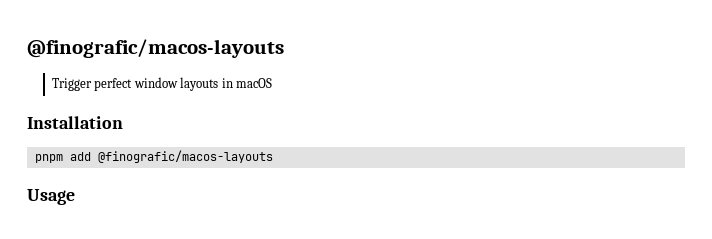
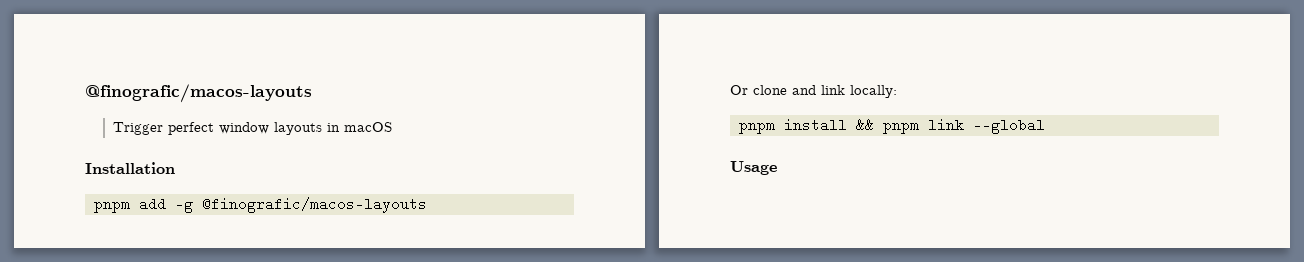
[97,150,273,163] @finografic/macos-layouts -> [174,197,427,213] [730,85,897,98] [738,118,1045,134] -g @finografic/macos-layouts // Or clone and link locally: // pnpm install && pnpm link --global

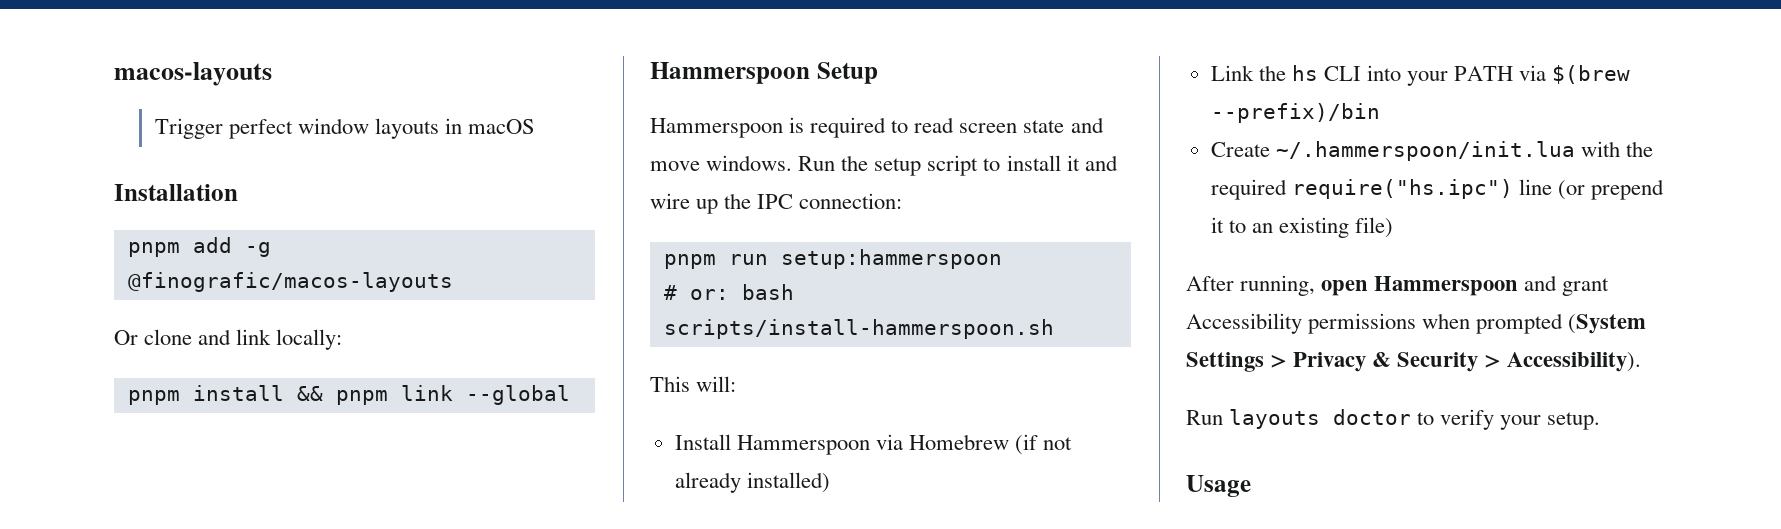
[85,84,312,103] @finografic/macos-layouts -> [114,62,272,86] macos-layouts
(1045, 126) none -> [650,62,878,84] [650,117,1104,138] [650,155,1118,176] [650,193,903,214] [663,249,1002,269] [663,284,794,300] [663,319,1054,339] [650,376,737,392] [674,434,1073,455] [674,472,830,493] [1210,65,1631,86] [1210,103,1380,123] [1210,141,1653,161] [1210,179,1665,200] [1210,217,1394,238] [1186,275,1610,296] [1186,313,1647,334] [1186,352,1642,372] [1186,409,1601,430] // Hammerspoon Setup // Hammerspoon is required to read screen state and move windows. Run the setup script to install it and wire up the IPC connection: // pnpm run setup:hammerspoon // # or: bash scripts/install-hammerspoon.sh // This will: // Install Hammerspoon via Homebrew (if not already installed) // Link the hs CLI into your PATH via $(brew --prefix)/bin // Create ~/.hammerspoon/init.lua with the required require("hs.ipc") line (or prepend it to an existing file) // After running, open Hammerspoon and grant Accessibility permissions when prompted (System Settings > Privacy & Security > Accessibility). // Run layouts doctor to verify your setup.

